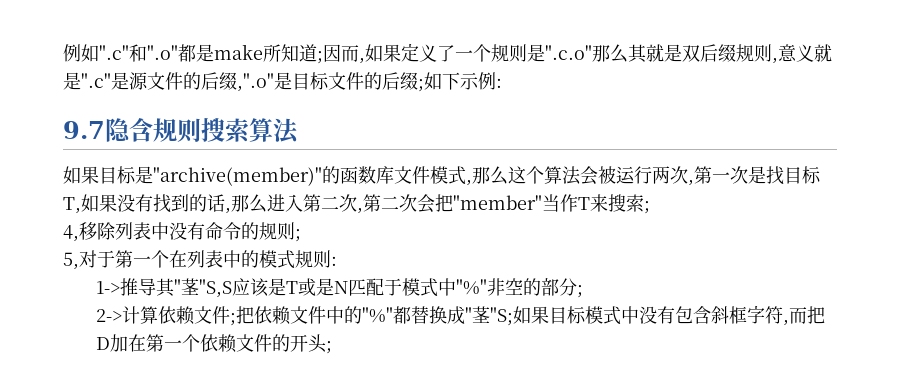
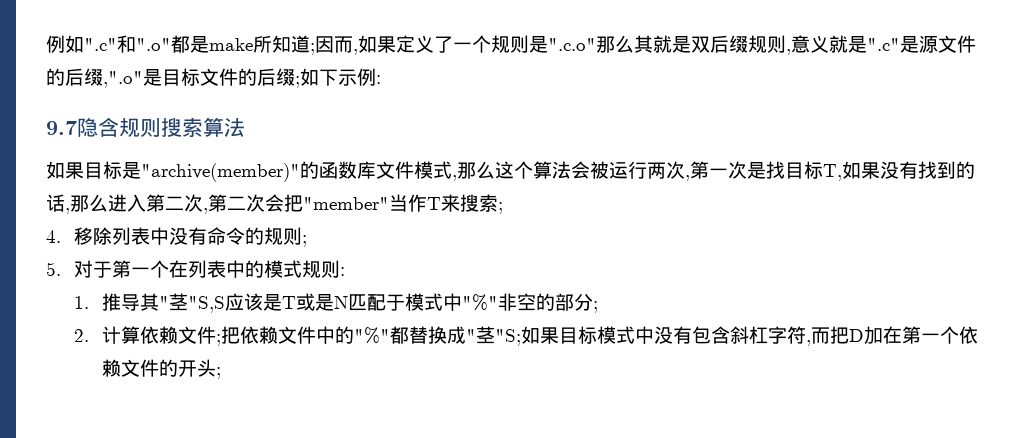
[63,225,79,242] 4, -> [46,230,61,243] 4.
[63,252,79,270] 5, -> [46,262,61,276] 5.
[96,281,121,294] 1-> -> [73,296,89,309] 1.
[96,309,123,322] 2-> -> [73,329,89,342] 2.
[729,306,748,324] 框 -> [748,326,768,344] 杠

